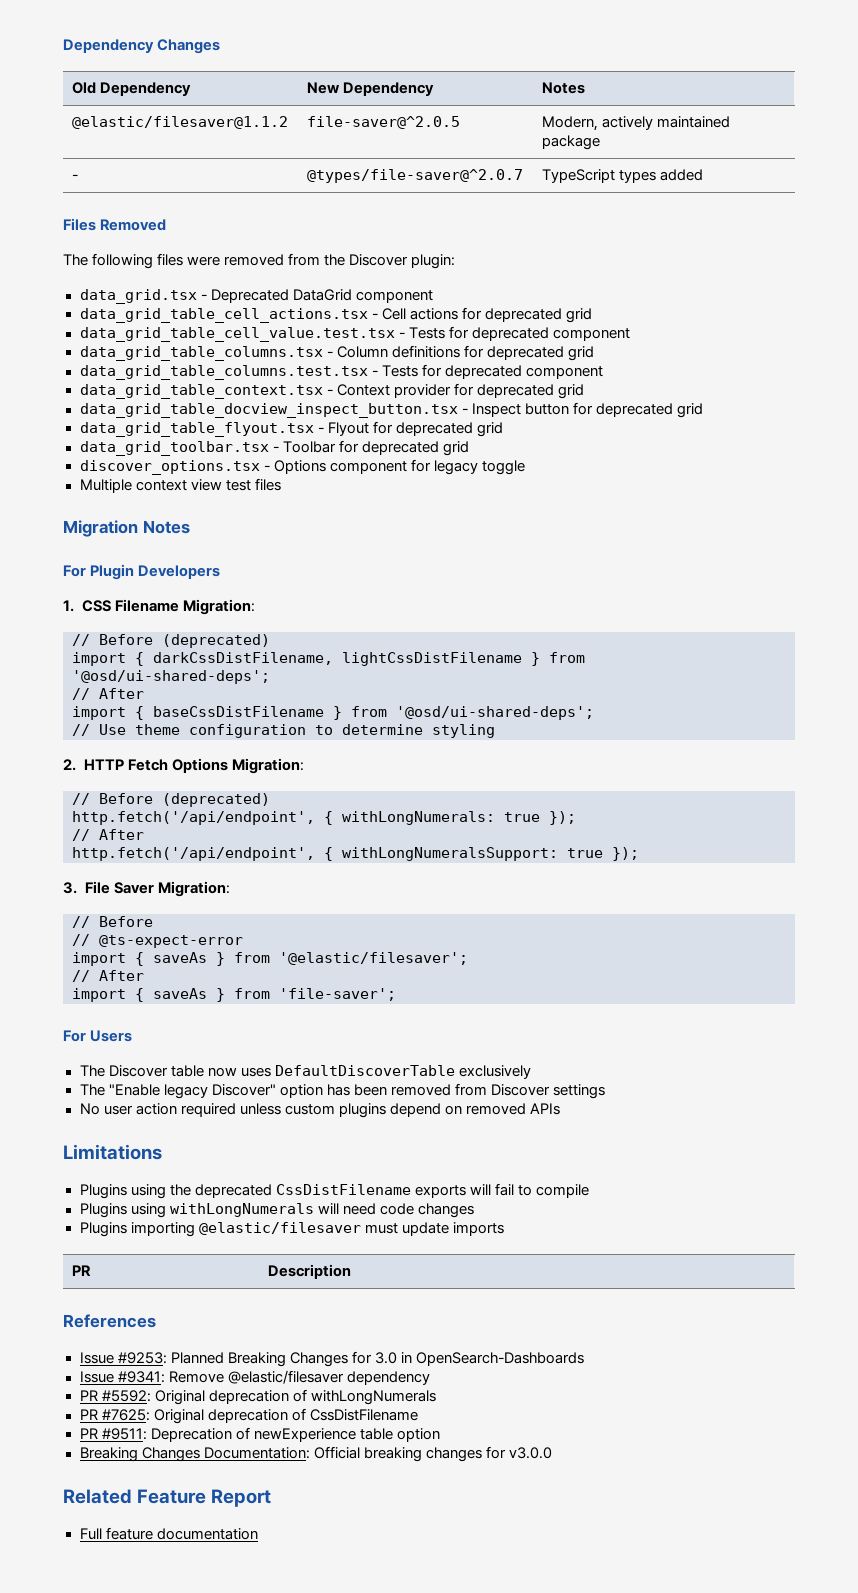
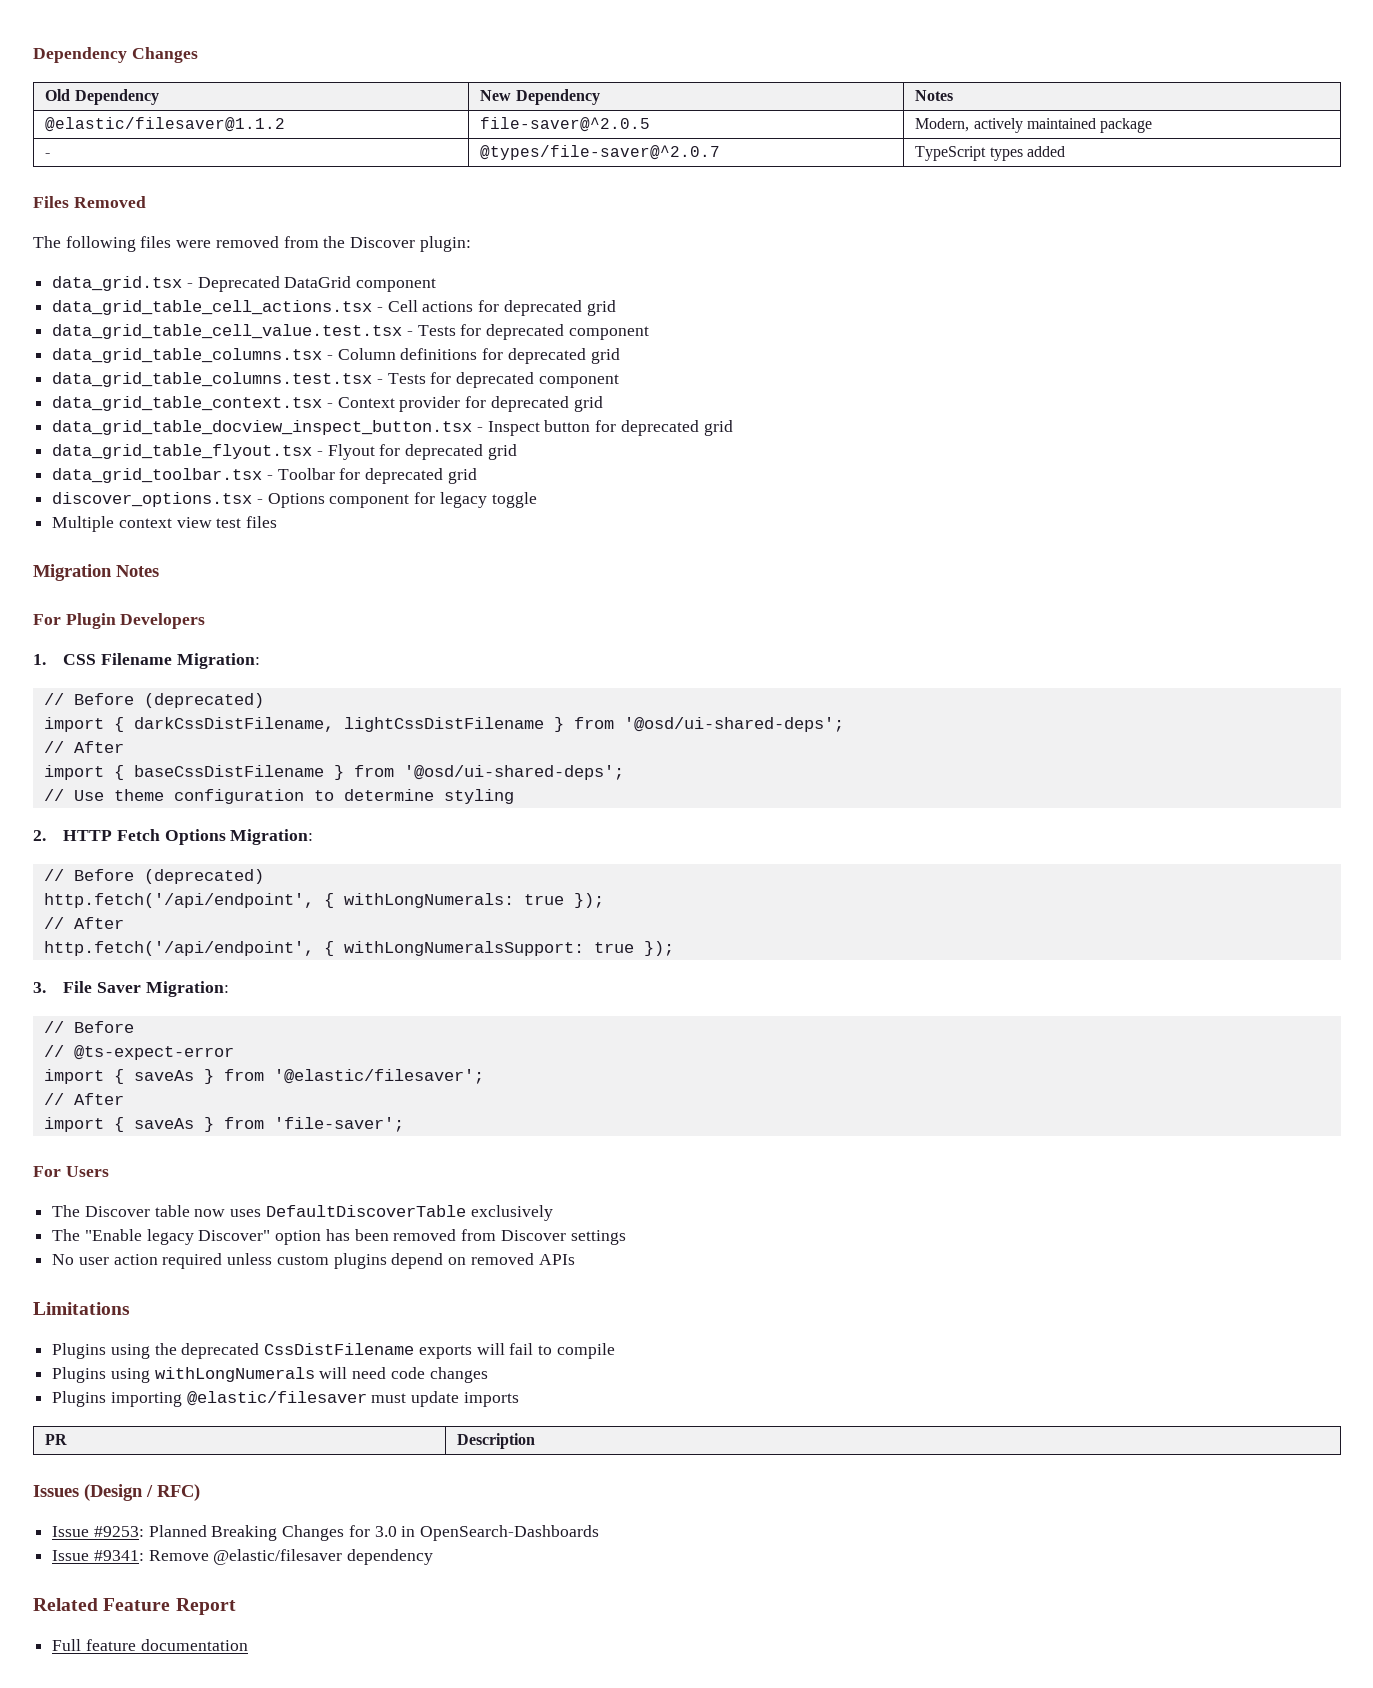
[63,1314,156,1328] References -> [33,1484,200,1501] Issues (Design / RFC)
[79,1389,436,1405] [79,1408,418,1424] [79,1427,440,1442] [79,1446,552,1462] // PR #5592: Original deprecation of withLongNumerals // PR #7625: Original deprecation of CssDistFilename // PR #9511: Deprecation of newExperience table option // Breaking Changes Documentation: Official breaking changes for v3.0.0 -> (434, 1557) none

